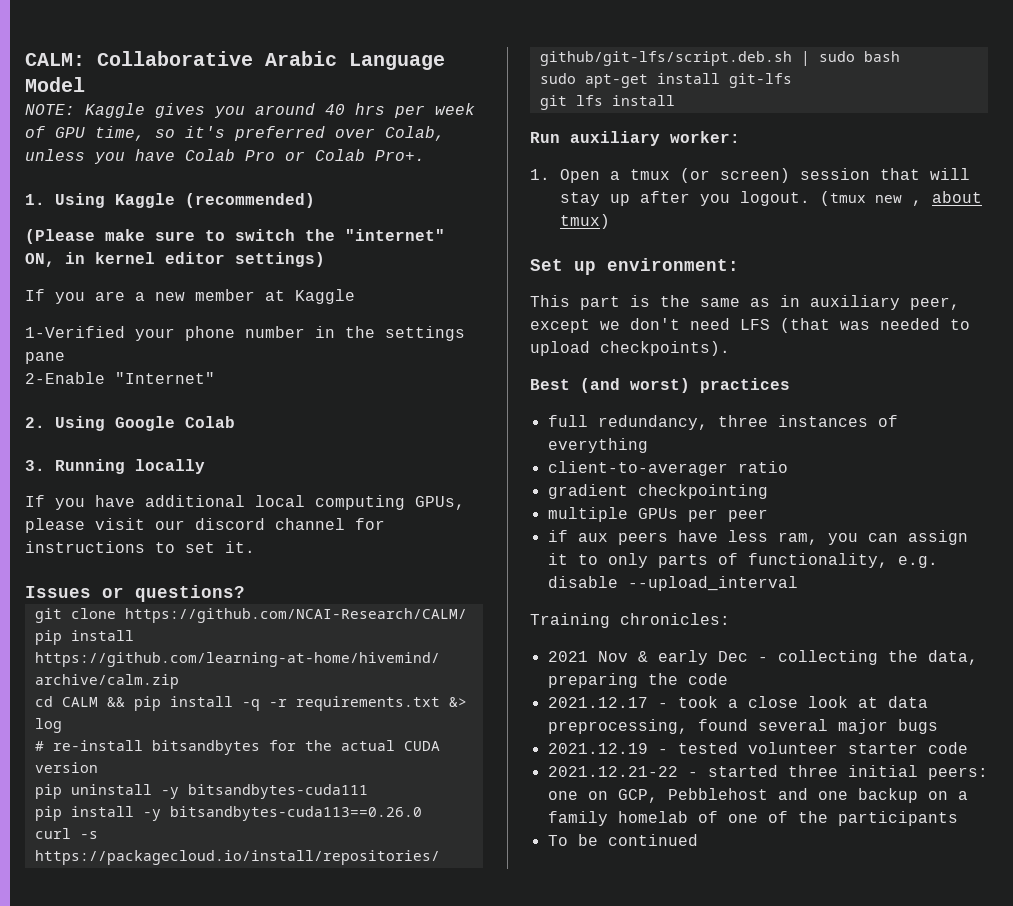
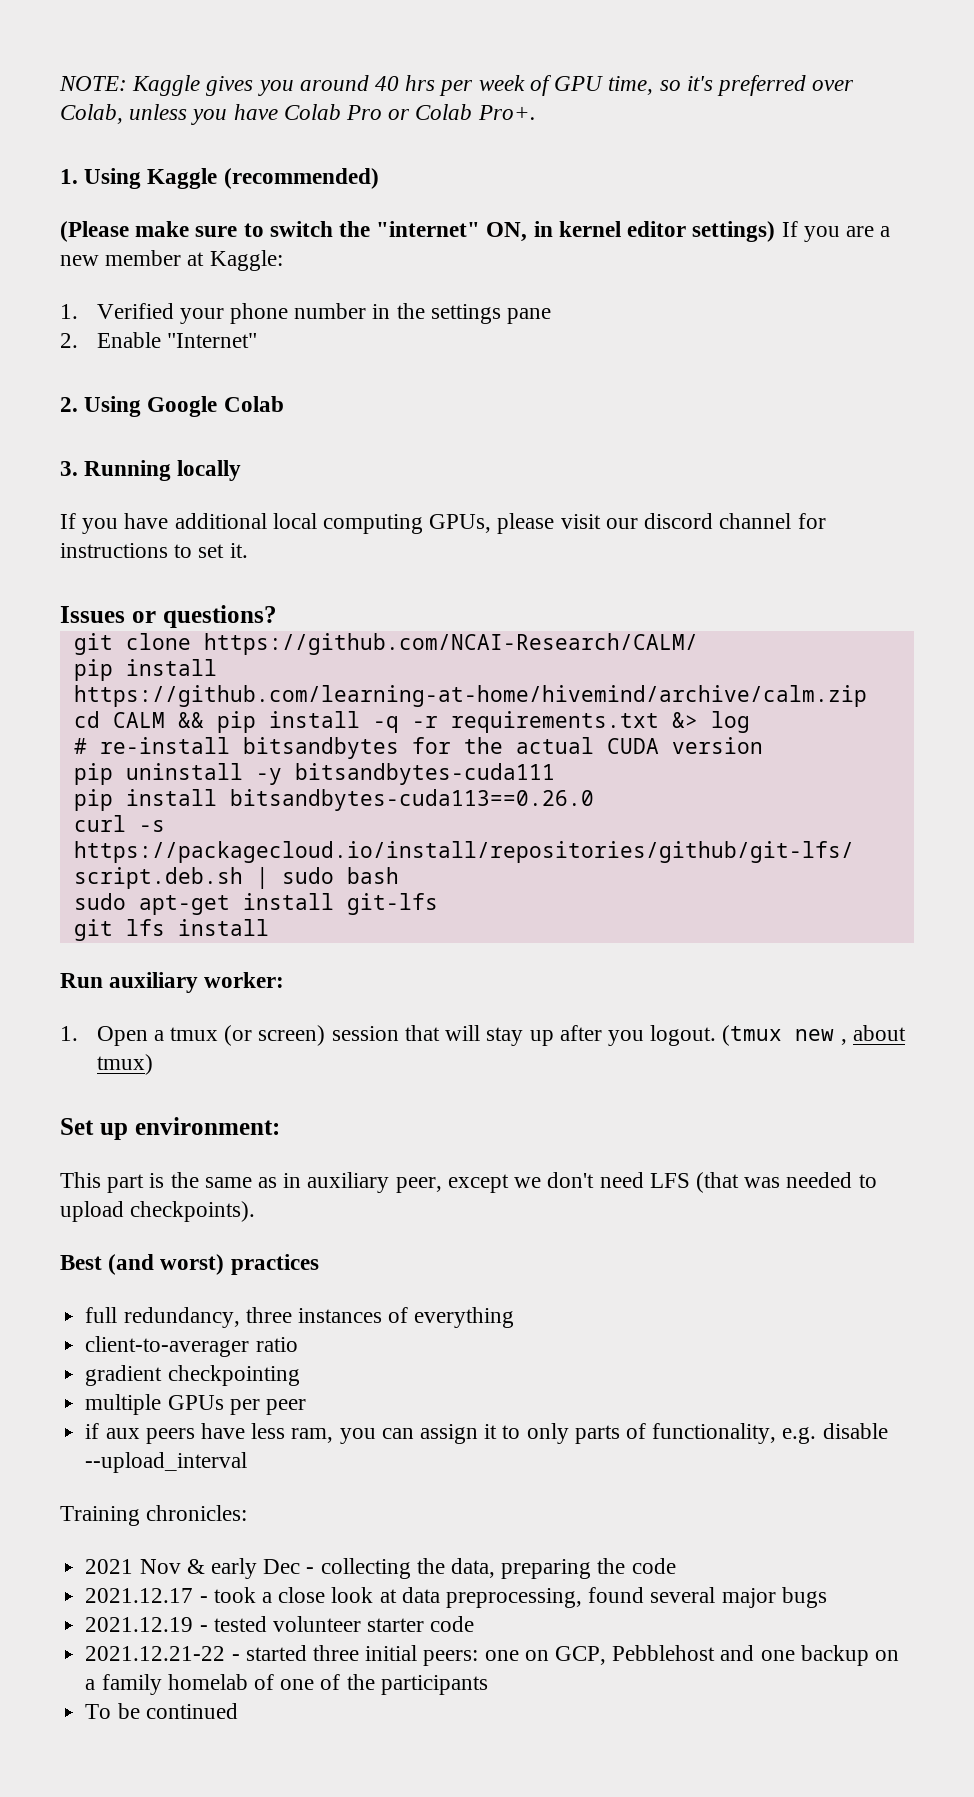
[25,51,445,70] [25,77,85,92] CALM: Collaborative Arabic Language Model // -> (59, 83) none
(325, 259) // -> (776, 231) none
[295,289,355,304] [25,326,125,338] Kaggle // 1-Verified -> [209,250,283,271] [60,303,174,319] Kaggle: // 1. Verified
[25,372,105,384] 2-Enable -> [60,332,161,348] 2. Enable
[142,809,161,821] -y -> (217, 797) none

